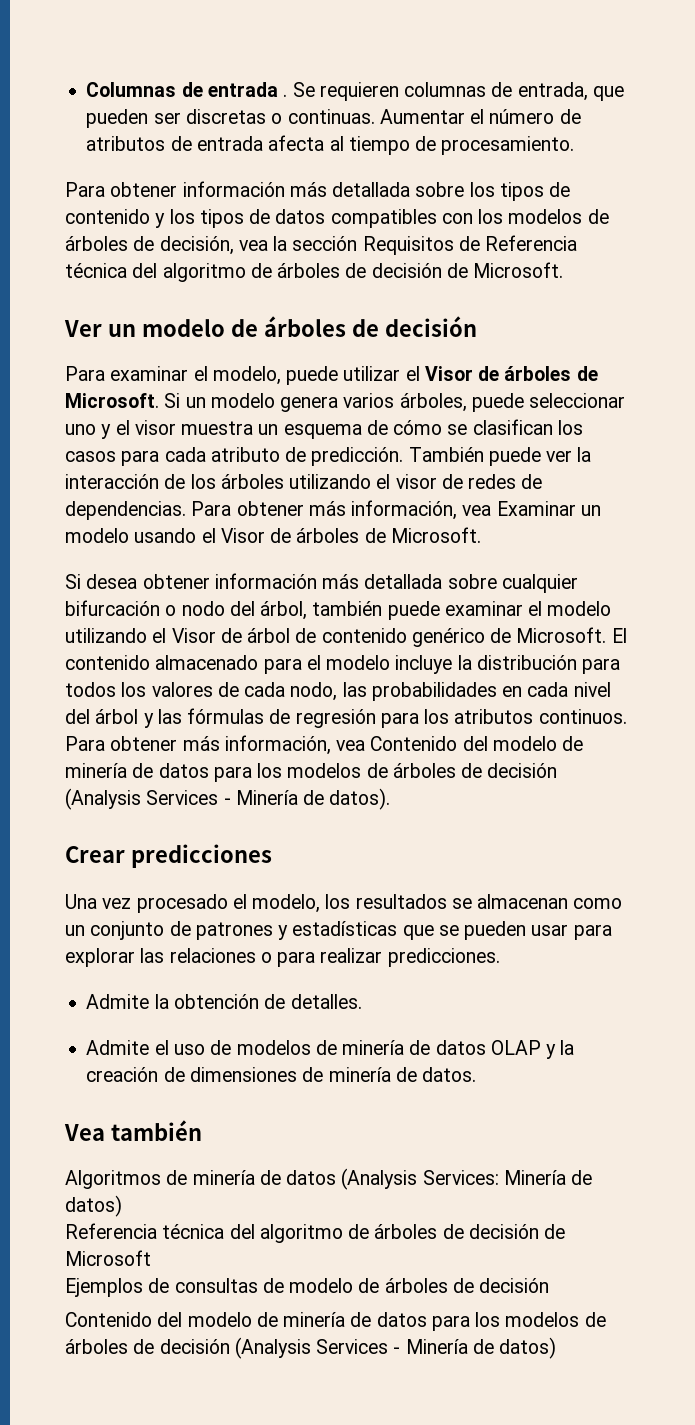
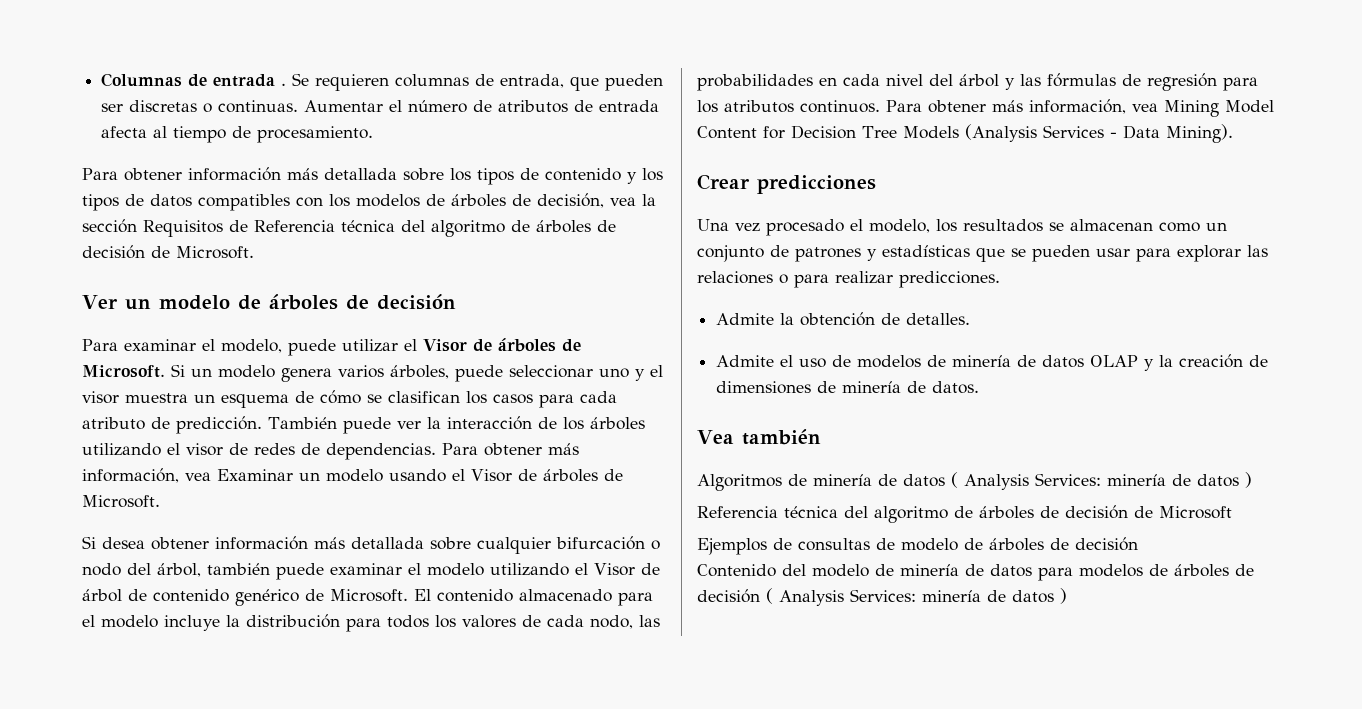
[370,736,584,751] [65,763,558,782] [65,788,391,810] Contenido del modelo de minería de datos para los modelos de árboles de decisión (Analysis Services - Minería de datos). -> [1164,100,1274,117] [697,124,1233,143] Mining Model Content for Decision Tree Models (Analysis Services - Data Mining).
[341,1168,593,1190] [65,1195,122,1217] (Analysis Services: Minería de datos) -> [951,472,1252,490] ( Analysis Services: minería de datos )
[475,1312,606,1327] [65,1337,557,1359] los modelos de árboles de decisión (Analysis Services - Minería de datos) -> [1079,564,1254,577] [697,588,1067,606] modelos de árboles de decisión ( Analysis Services: minería de datos )

